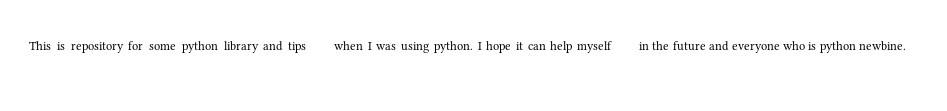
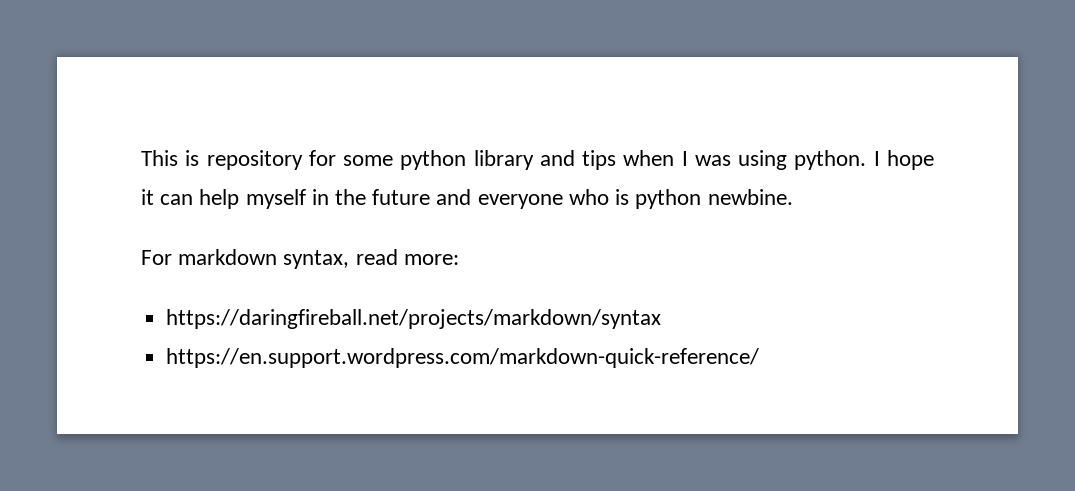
(906, 46) none -> [141,249,459,269] [166,309,662,329] [166,348,760,368] // For markdown syntax, read more: // https://daringfireball.net/projects/markdown/syntax // https://en.support.wordpress.com/markdown-quick-reference/

